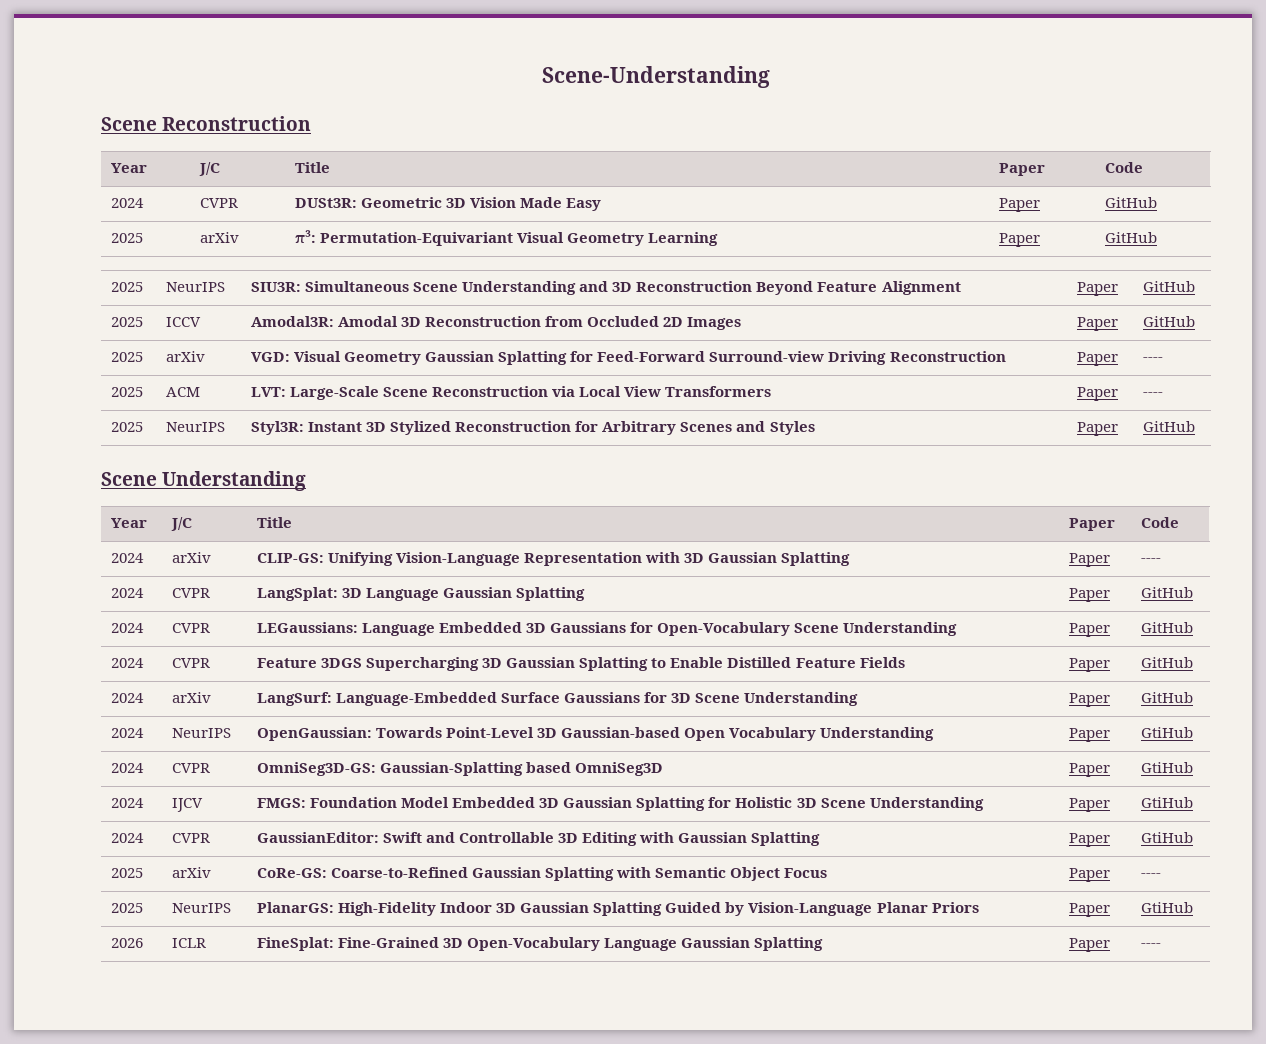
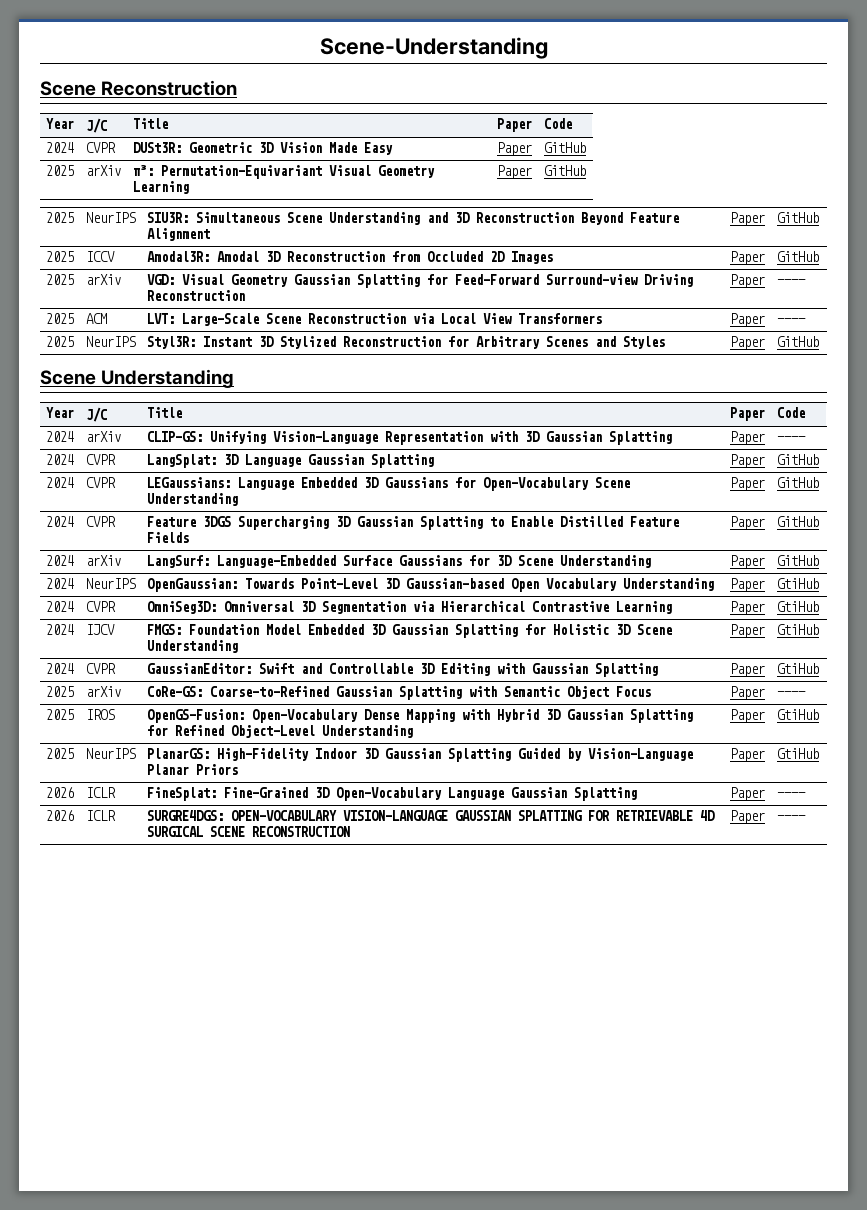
[257,762,664,776] OmniSeg3D-GS: Gaussian-Splatting based OmniSeg3D -> [146,601,672,614] OmniSeg3D: Omniversal 3D Segmentation via Hierarchical Contrastive Learning
(1162, 875) none -> [45,709,74,720] [85,709,115,720] [146,709,693,723] [146,725,413,738] [729,709,765,723] [776,709,819,720] // 2025 | IROS | OpenGS-Fusion: Open-Vocabulary Dense Mapping with Hybrid 3D Gaussian Splatting for Refined Object-Level Understanding | Paper | GtiHub
(1162, 945) none -> [45,810,74,821] [85,810,116,821] [146,810,715,821] [146,826,350,837] [729,810,765,824] [776,815,806,820] // 2026 | ICLR | SURGRE4DGS: OPEN-VOCABULARY VISION-LANGUAGE GAUSSIAN SPLATTING FOR RETRIEVABLE 4D SURGICAL SCENE RECONSTRUCTION | Paper | ----

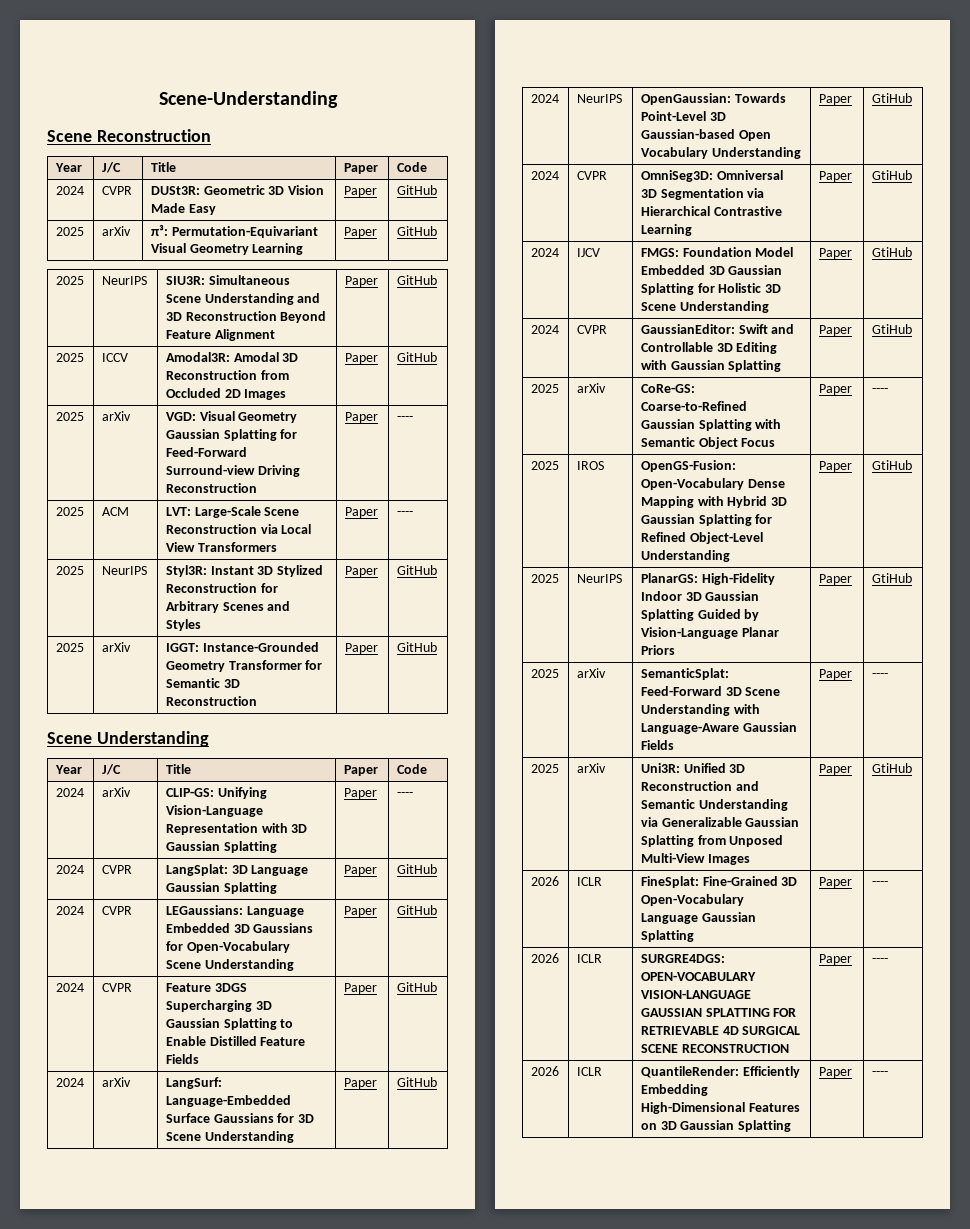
(819, 341) none -> [55,643,84,652] [101,642,131,652] [165,642,319,652] [165,660,323,672] [165,678,240,688] [165,696,257,706] [344,643,378,654] [396,642,437,652] // 2025 | arXiv | IGGT: Instance-Grounded Geometry Transformer for Semantic 3D Reconstruction | Paper | GitHub
(819, 753) none -> [530,669,559,678] [576,668,606,678] [640,668,729,680] [640,686,781,696] [640,704,760,716] [640,722,797,734] [640,740,674,750] [818,669,852,680] [871,673,888,678] [530,764,559,773] [576,763,606,773] [640,763,746,773] [640,781,759,791] [640,799,788,811] [640,817,800,827] [640,835,784,847] [640,853,750,865] [818,764,852,775] [871,763,912,773] // 2025 | arXiv | SemanticSplat: Feed-Forward 3D Scene Understanding with Language-Aware Gaussian Fields | Paper | ---- // 2025 | arXiv | Uni3R: Unified 3D Reconstruction and Semantic Understanding via Generalizable Gaussian Splatting from Unposed Multi-View Images | Paper | GtiHub
(806, 817) none -> [530,1066,559,1076] [576,1067,602,1076] [640,1066,800,1078] [640,1084,708,1096] [640,1102,800,1114] [640,1120,792,1132] [818,1067,852,1078] [871,1071,888,1076] // 2026 | ICLR | QuantileRender: Efficiently Embedding High-Dimensional Features on 3D Gaussian Splatting | Paper | ----

